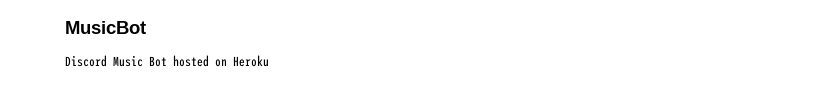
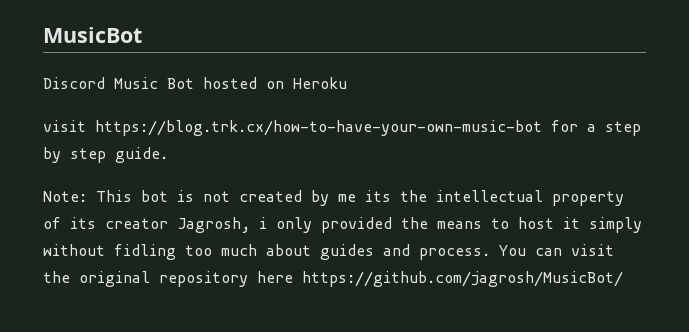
(269, 61) none -> [43,120,641,136] [43,147,168,163] [43,190,624,206] [43,217,642,233] [43,244,614,260] [43,271,623,287] // visit https://blog.trk.cx/how-to-have-your-own-music-bot for a step by step guide. // Note: This bot is not created by me its the intellectual property of its creator Jagrosh, i only provided the means to host it simply without fidling too much about guides and process. You can visit the original repository here https://github.com/jagrosh/MusicBot/

